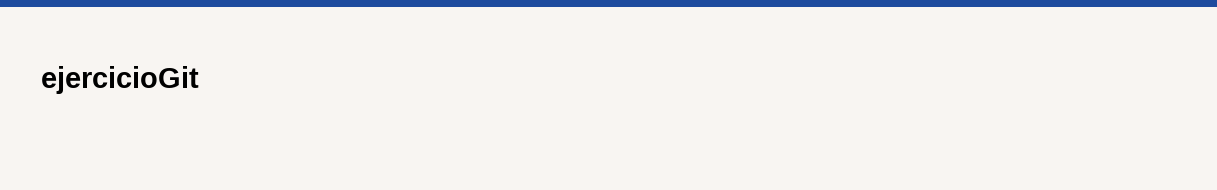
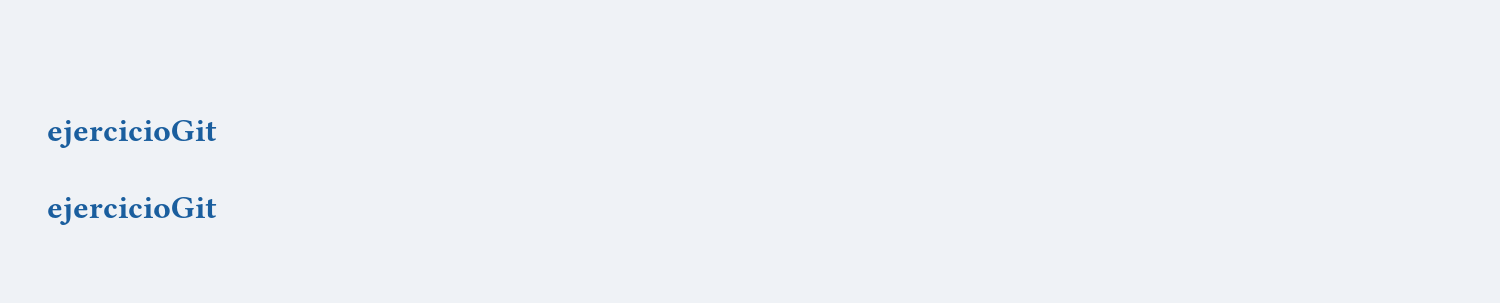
[41,66,199,94] ejercicioGit -> [47,120,217,148] [47,197,217,225] ejercicioGit // ejercicioGit

